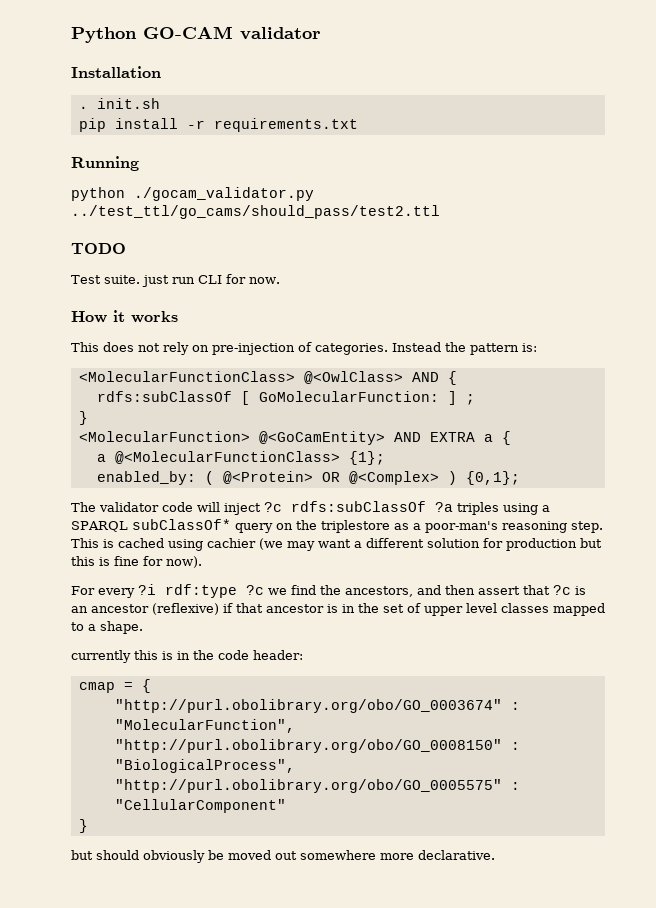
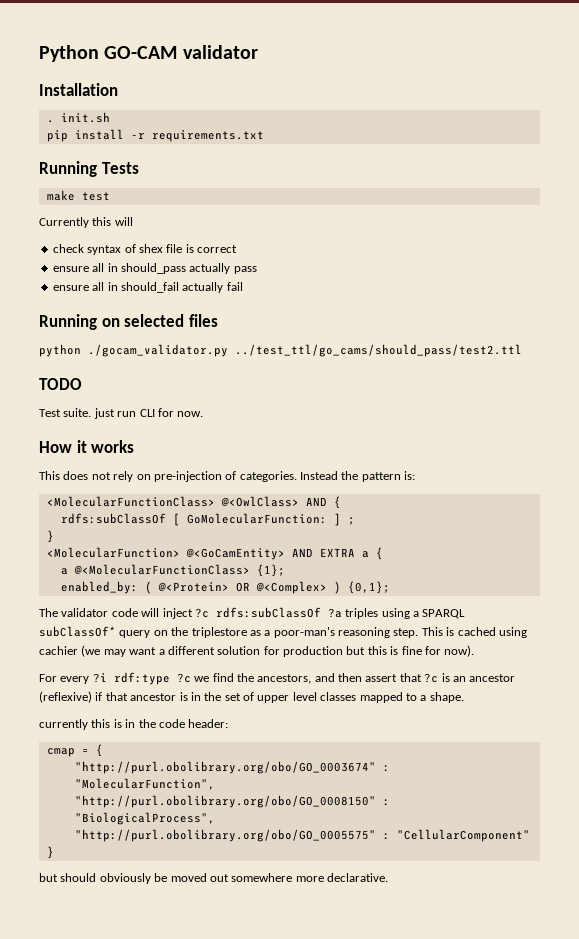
(139, 163) none -> [101,162,139,174] [46,190,110,201] [39,217,133,228] [52,244,237,255] [52,263,257,274] [52,282,243,293] [39,314,218,330] Tests // make test // Currently this will // check syntax of shex file is correct // ensure all in should_pass actually pass // ensure all in should_fail actually fail // Running on selected files

